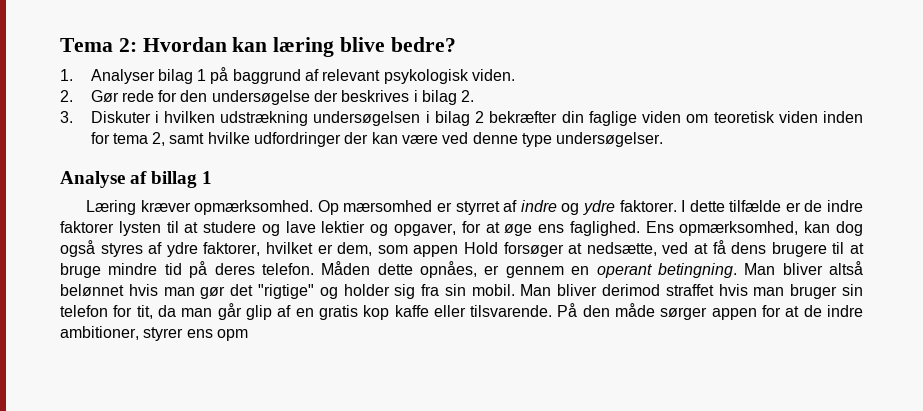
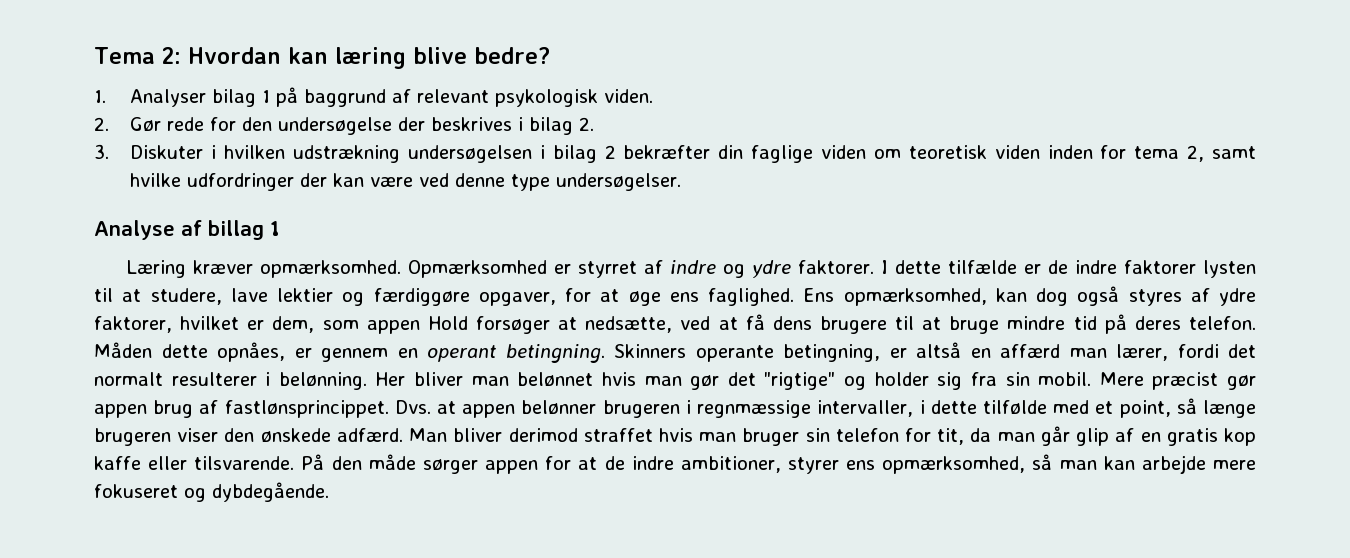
[317,200,433,215] Op mærsomhed -> [407,260,547,278] Opmærksomhed
[203,221,280,236] studere og -> [150,288,222,305] studere,
(389, 230) none -> [373,288,470,306] færdiggøre
[744,261,863,275] Man bliver altså -> [614,342,1256,362] [94,372,509,390] Skinners operante betingning, er altså en affærd man lærer, fordi det normalt resulterer i belønning. Her bliver man
(515, 290) none -> [1099,372,1256,390] [94,398,1256,418] [94,428,403,446] Mere præcist gør appen brug af fastlønsprincippet. Dvs. at appen belønner brugeren i regnmæssige intervaller, i dette tilfølde med et point, så længe brugeren viser den ønskede adfærd.
[216,329,248,341] opm -> [882,454,1256,474] [94,482,329,502] opmærksomhed, så man kan arbejde mere fokuseret og dybdegående.

